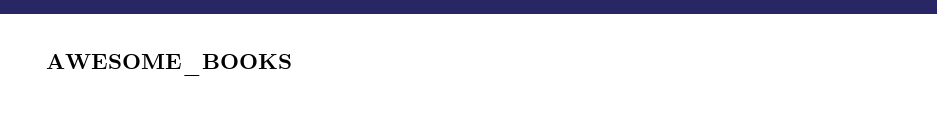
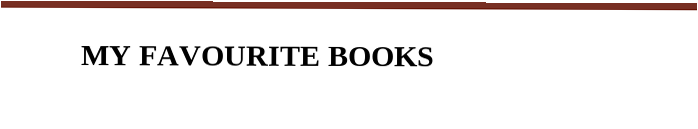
[46,54,292,76] AWESOME_BOOKS -> [80,46,436,67] MY FAVOURITE BOOKS

